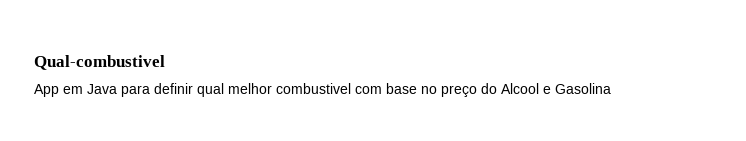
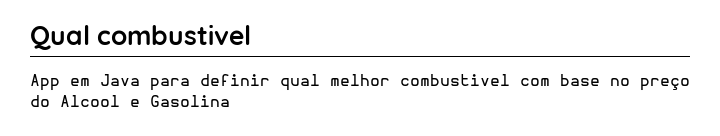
[34,55,165,70] Qual-combustivel -> [30,24,252,50] Qual combustivel

